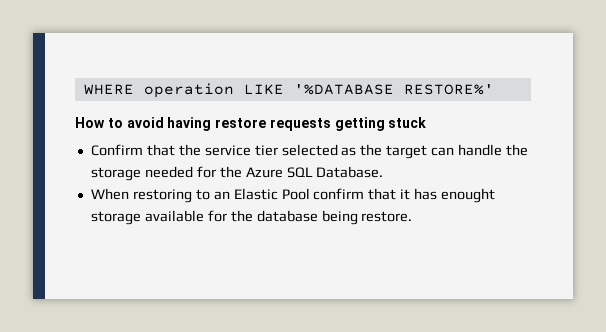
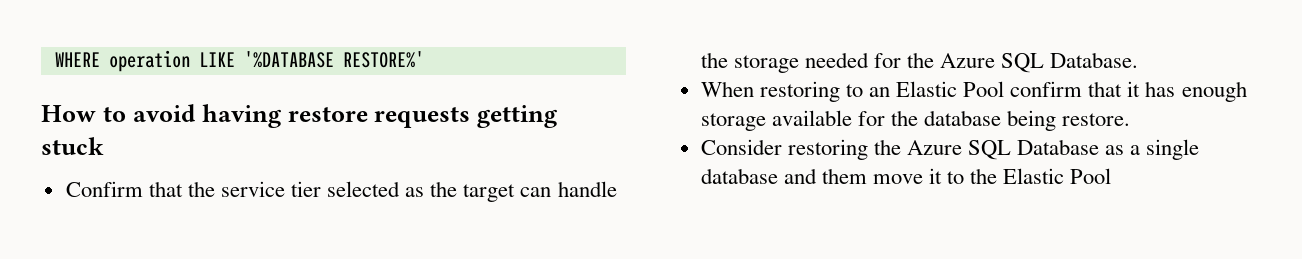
[441,188,496,203] enought -> [1181,81,1247,102] enough
(413, 216) none -> [700,139,1200,160] [700,168,1112,184] // Consider restoring the Azure SQL Database as a single database and them move it to the Elastic Pool

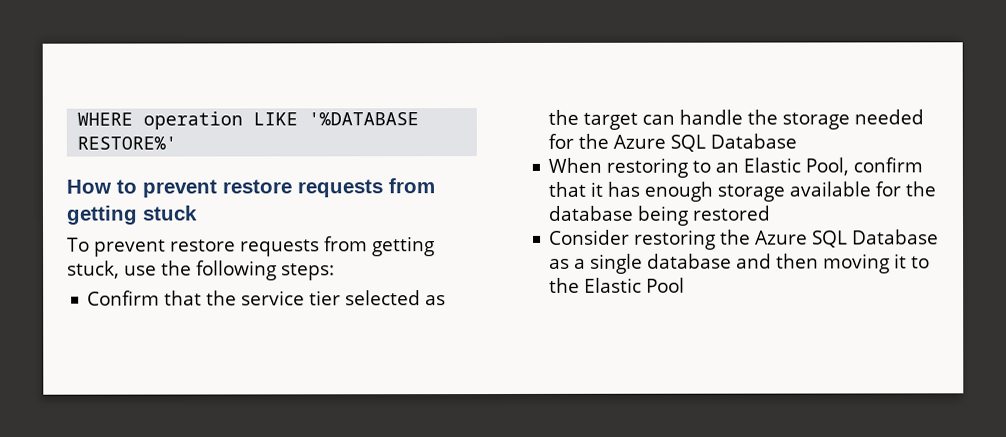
[132,104,471,128] avoid having restore requests -> [142,178,435,198] prevent restore requests from
(104, 146) none -> [67,236,435,257] [67,260,335,281] // To prevent restore requests from getting stuck, use the following steps:
[1050,52,1139,68] Database. -> [710,133,798,149] Database
[963,81,1005,97] Pool -> [805,157,850,176] Pool,
[1062,113,1131,126] restore. -> [692,205,772,221] restored
[821,168,923,184] them move -> [776,253,891,274] then moving

